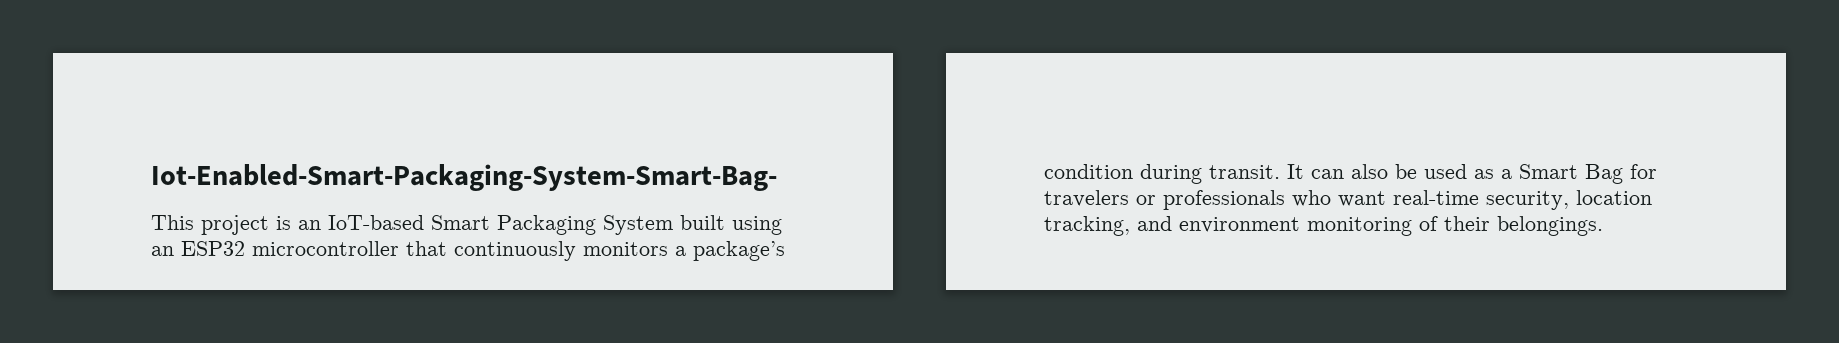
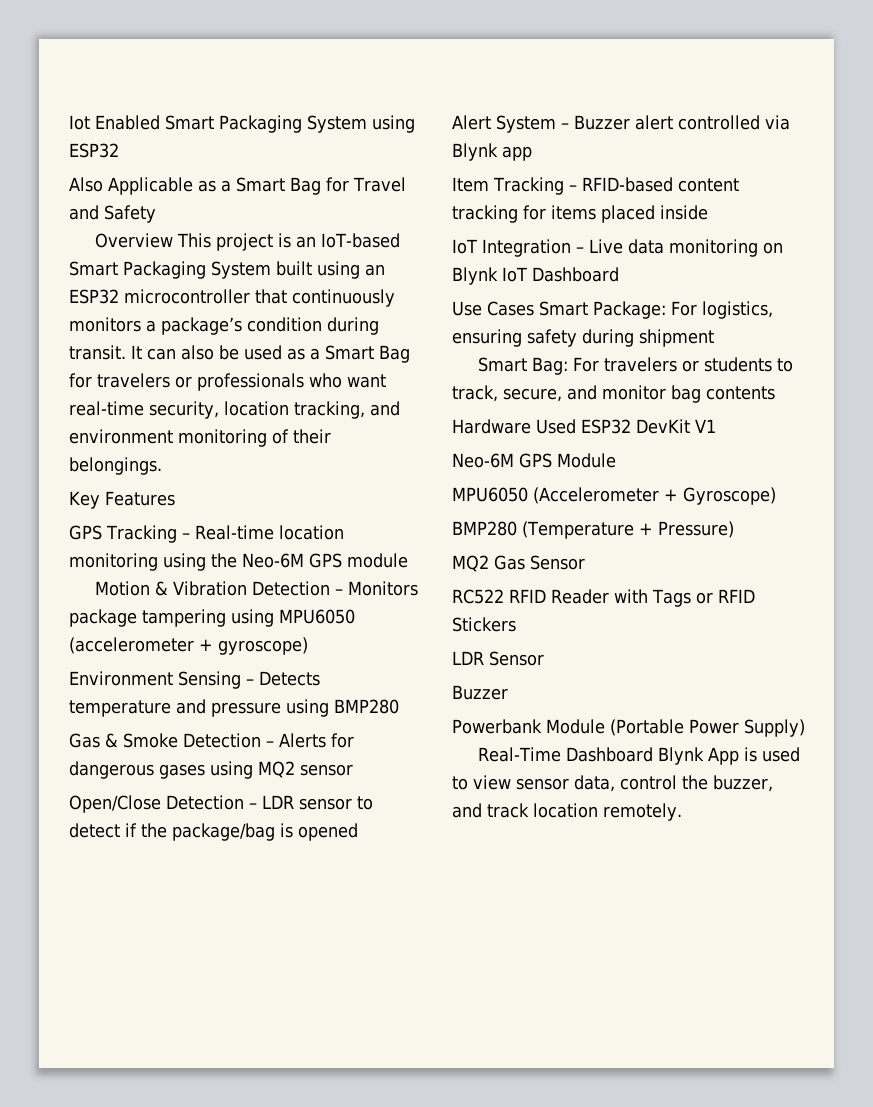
[151,164,777,191] Iot-Enabled-Smart-Packaging-System-Smart-Bag- // -> [69,115,415,133] [69,143,119,158] [69,177,406,195] [69,205,156,223] [94,233,173,248] Iot Enabled Smart Packaging System using ESP32 // Also Applicable as a Smart Bag for Travel and Safety // Overview
(1603, 226) none -> [69,491,175,509] [69,525,344,543] [69,553,408,571] [94,581,418,596] [69,609,355,627] [69,637,308,655] [69,671,320,689] [69,699,399,717] [69,733,354,748] [69,761,353,779] [69,795,373,813] [69,823,358,841] [452,115,790,133] [452,143,532,161] [452,177,739,195] [452,205,708,223] [452,239,783,257] [452,267,619,285] [452,301,773,319] [452,329,714,347] [477,357,793,375] [452,385,775,403] [452,419,716,434] [452,453,616,468] [452,487,776,505] [452,521,734,539] [452,555,585,572] [452,589,755,607] [452,617,516,632] [452,651,544,666] [452,685,508,700] [452,719,805,737] [477,747,800,765] [452,775,773,792] [452,803,682,821] // Key Features // GPS Tracking – Real-time location monitoring using the Neo-6M GPS module // Motion & Vibration Detection – Monitors package tampering using MPU6050 (accelerometer + gyroscope) // Environment Sensing – Detects temperature and pressure using BMP280 // Gas & Smoke Detection – Alerts for dangerous gases using MQ2 sensor // Open/Close Detection – LDR sensor to detect if the package/bag is opened // Alert System – Buzzer alert controlled via Blynk app // Item Tracking – RFID-based content tracking for items placed inside // IoT Integration – Live data monitoring on Blynk IoT Dashboard // Use Cases Smart Package: For logistics, ensuring safety during shipment // Smart Bag: For travelers or students to track, secure, and monitor bag contents // Hardware Used ESP32 DevKit V1 // Neo-6M GPS Module // MPU6050 (Accelerometer + Gyroscope) // BMP280 (Temperature + Pressure) // MQ2 Gas Sensor // RC522 RFID Reader with Tags or RFID Stickers // LDR Sensor // Buzzer // Powerbank Module (Portable Power Supply) // Real-Time Dashboard Blynk App is used to view sensor data, control the buzzer, and track location remotely.

